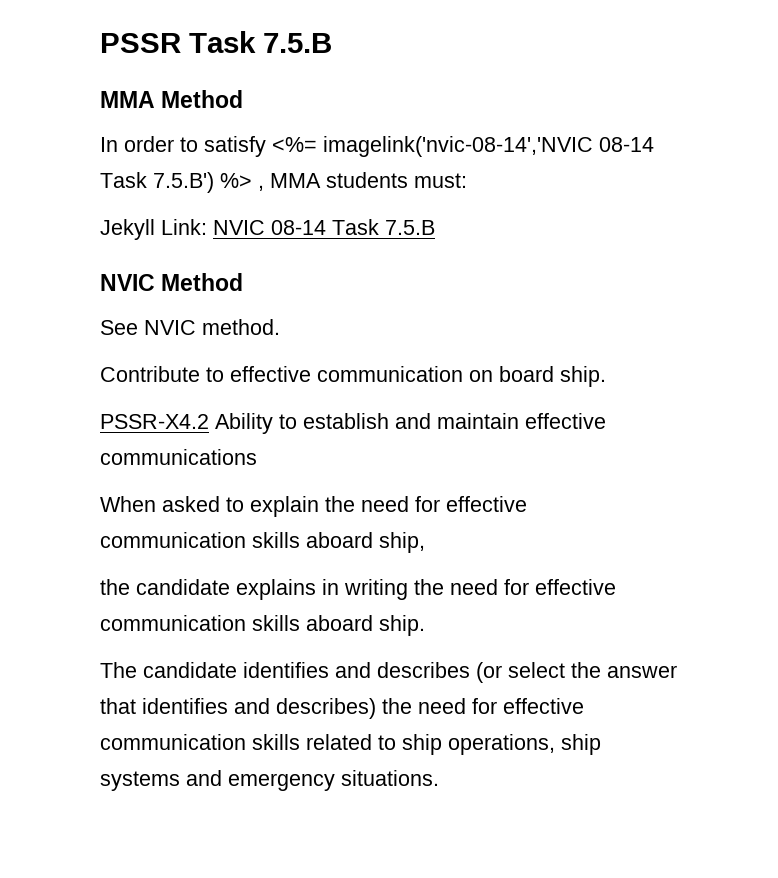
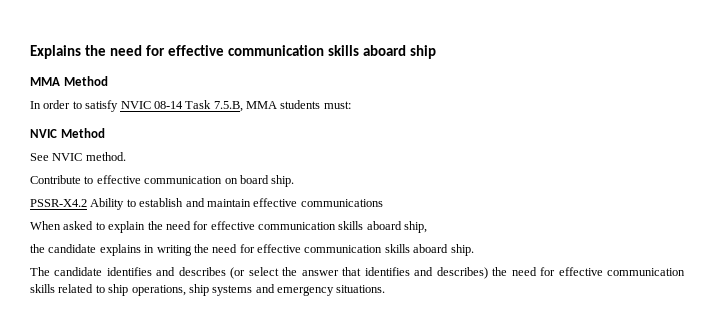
[100,31,332,53] PSSR Task 7.5.B -> [30,45,437,59] Explains the need for effective communication skills aboard ship
[272,136,654,157] [100,172,467,193] [100,219,435,240] <%= imagelink('nvic-08-14','NVIC 08-14 Task 7.5.B') %> , MMA students must: // Jekyll Link: NVIC 08-14 Task 7.5.B -> [120,100,351,112] NVIC 08-14 Task 7.5.B, MMA students must:

